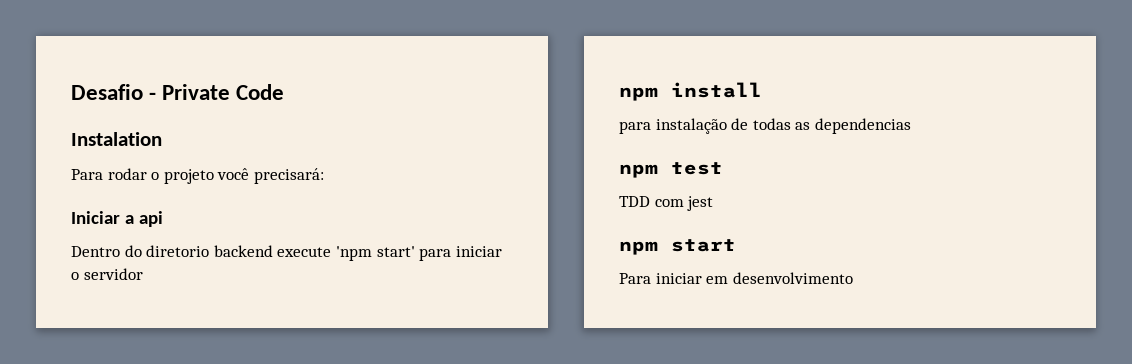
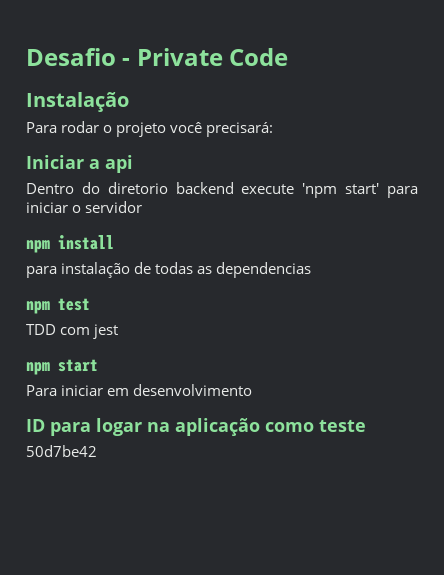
[71,132,162,146] Instalation -> [26,92,129,112] Instalação
(853, 278) none -> [26,418,366,436] [26,445,97,457] // ID para logar na aplicação como teste // 50d7be42

